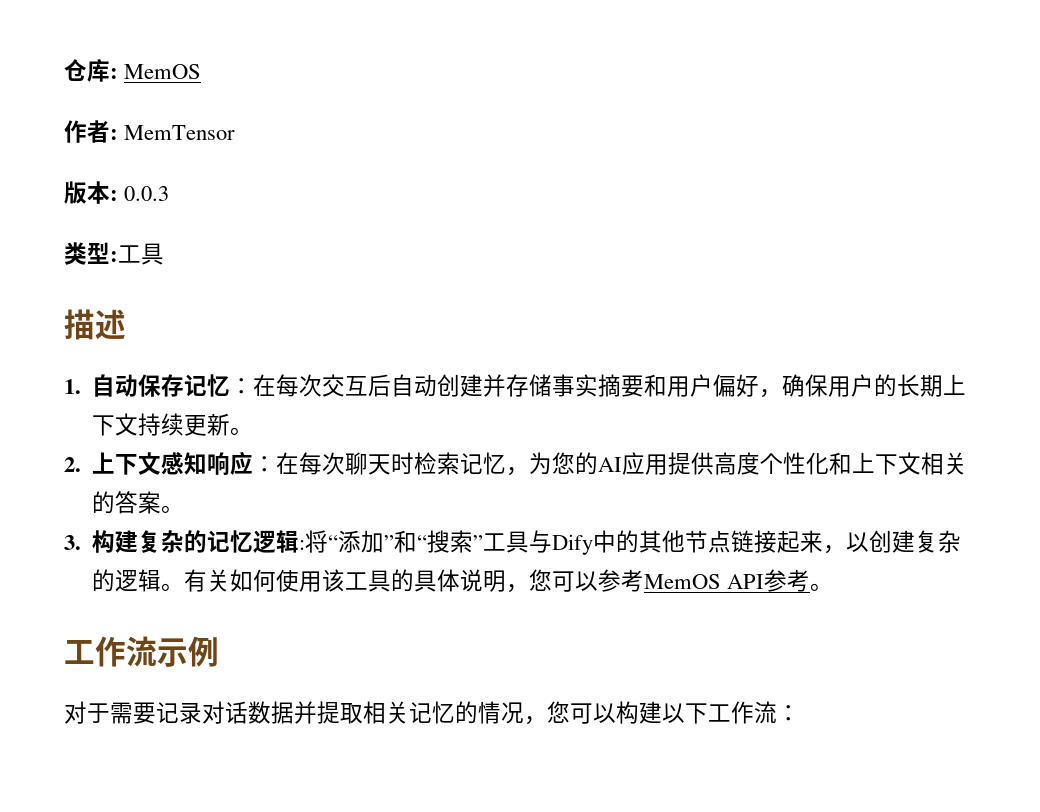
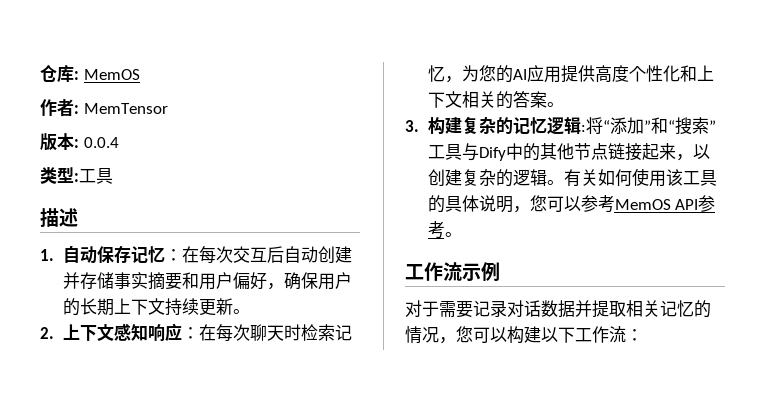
[124,186,170,201] 0.0.3 -> [83,137,119,148] 0.0.4

